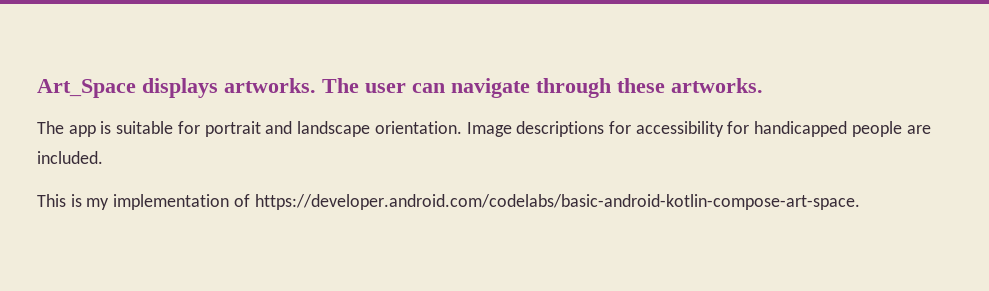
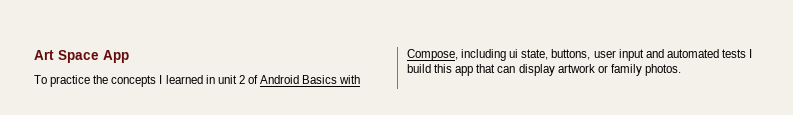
[37,78,763,98] [37,121,931,137] [37,151,103,164] [37,194,860,210] Art_Space displays artworks. The user can navigate through these artworks. // The app is suitable for portrait and landscape orientation. Image descriptions for accessibility for handicapped people are included. // This is my implementation of https://developer.android.com/codelabs/basic-android-kotlin-compose-art-space. -> [34,50,129,63] [34,75,361,87] [407,49,753,61] [407,64,681,76] Art Space App // To practice the concepts I learned in unit 2 of Android Basics with Compose, including ui state, buttons, user input and automated tests I build this app that can display artwork or family photos.

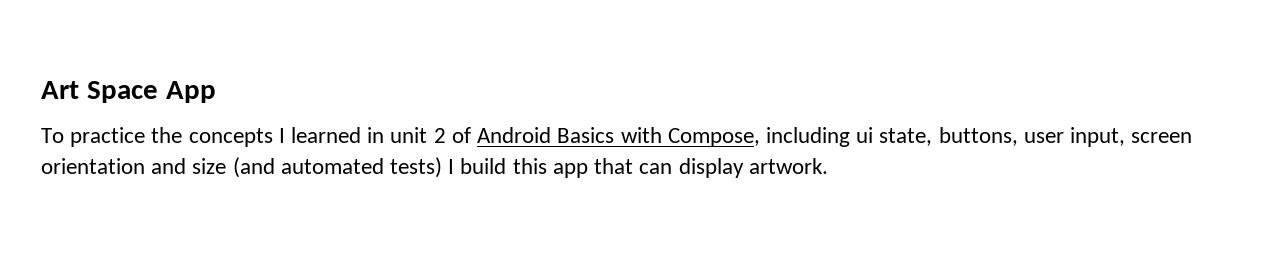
[618,49,746,61] input and automated tests -> [1069,127,1193,147] [41,157,443,178] input, screen orientation and size (and automated tests)
[557,64,681,76] artwork or family photos. -> [748,158,828,174] artwork.

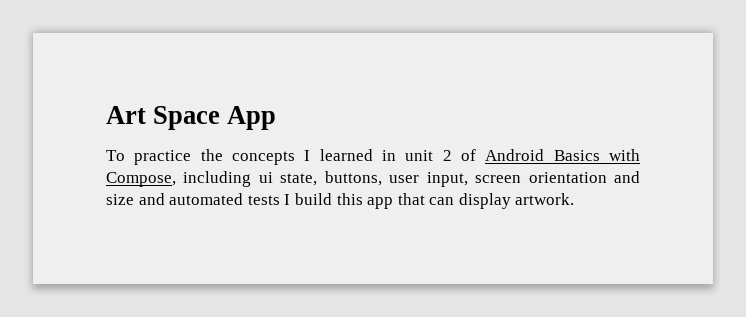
[232,157,443,178] (and automated tests) -> [138,193,280,205] and automated tests

